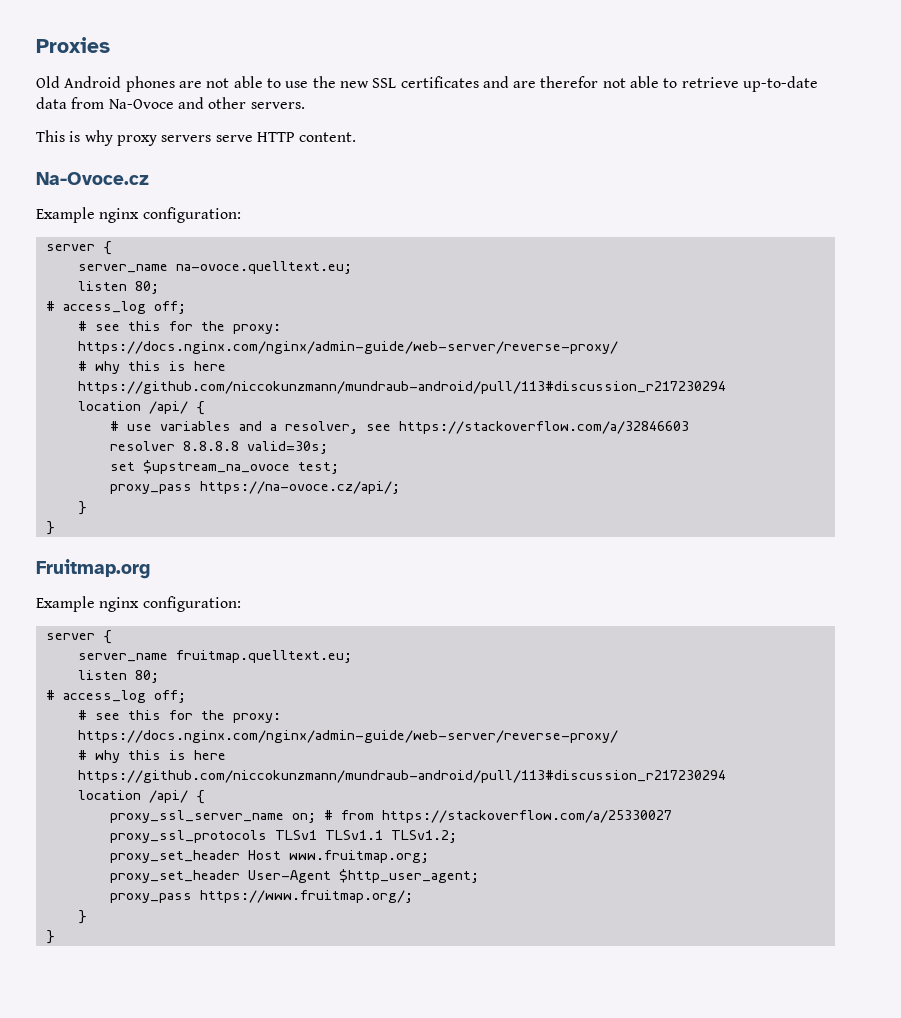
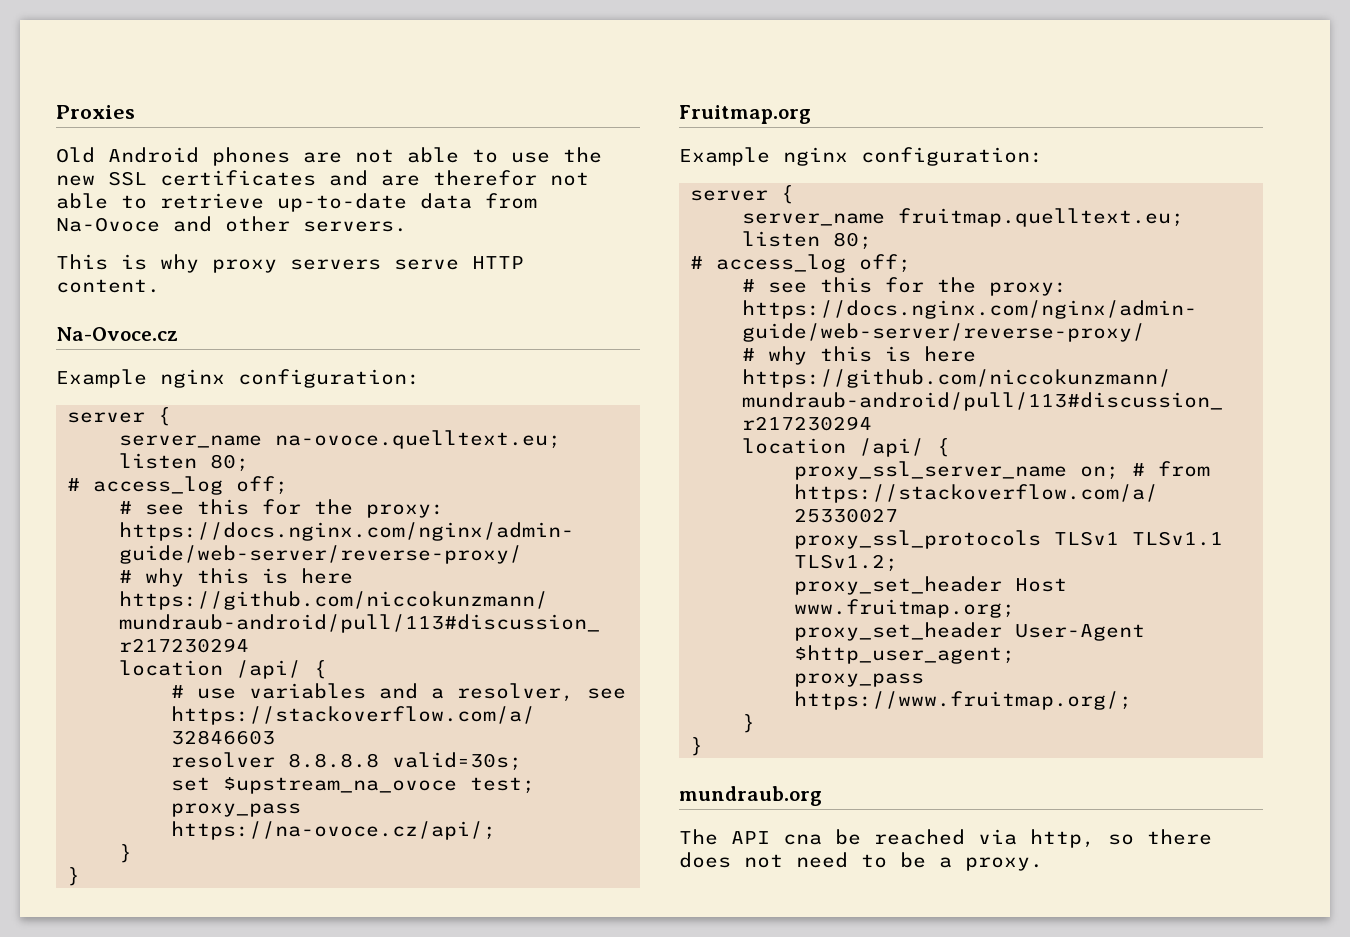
(55, 937) none -> [679,786,822,806] [679,829,1212,848] [679,852,1043,871] // mundraub.org // The API cna be reached via http, so there does not need to be a proxy.

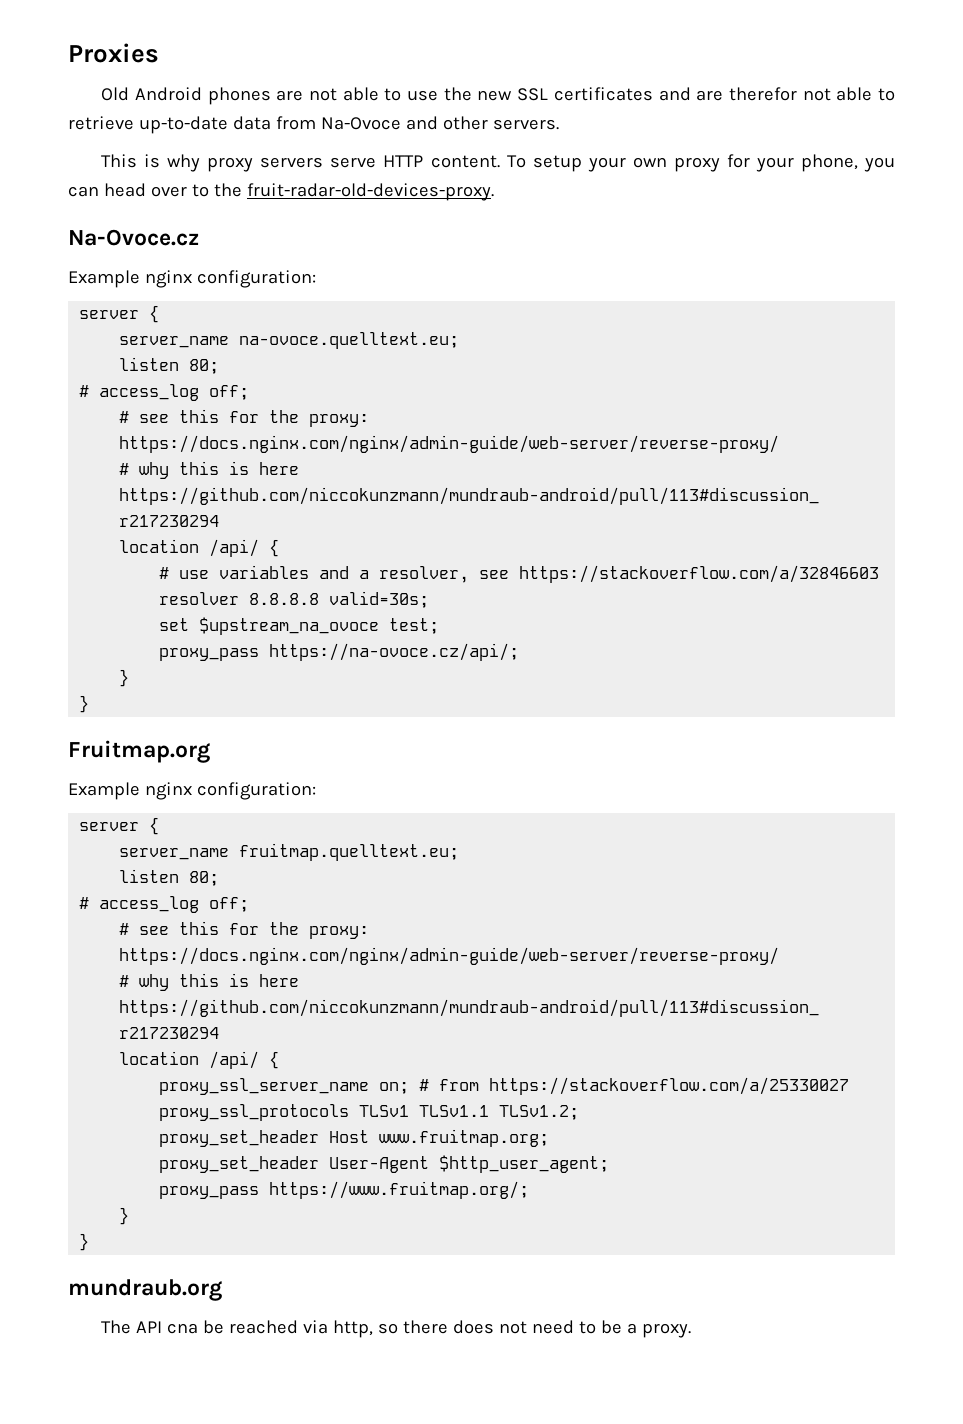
(160, 286) none -> [506,154,895,172] [68,183,494,201] To setup your own proxy for your phone, you can head over to the fruit-radar-old-devices-proxy.

